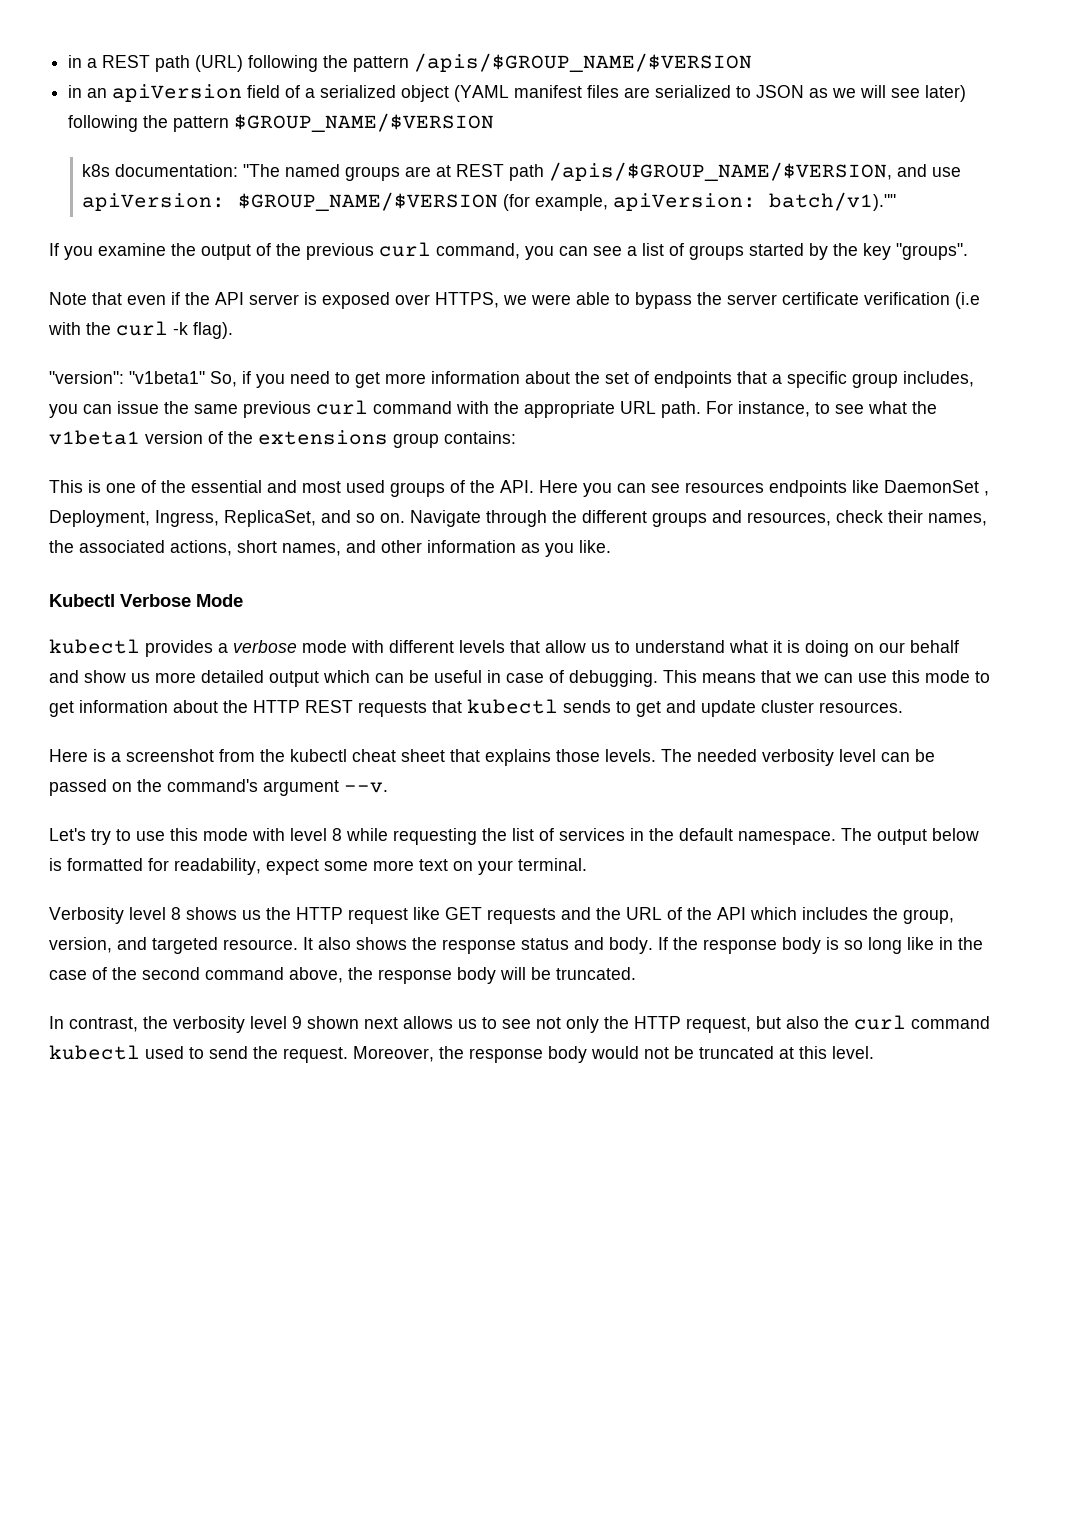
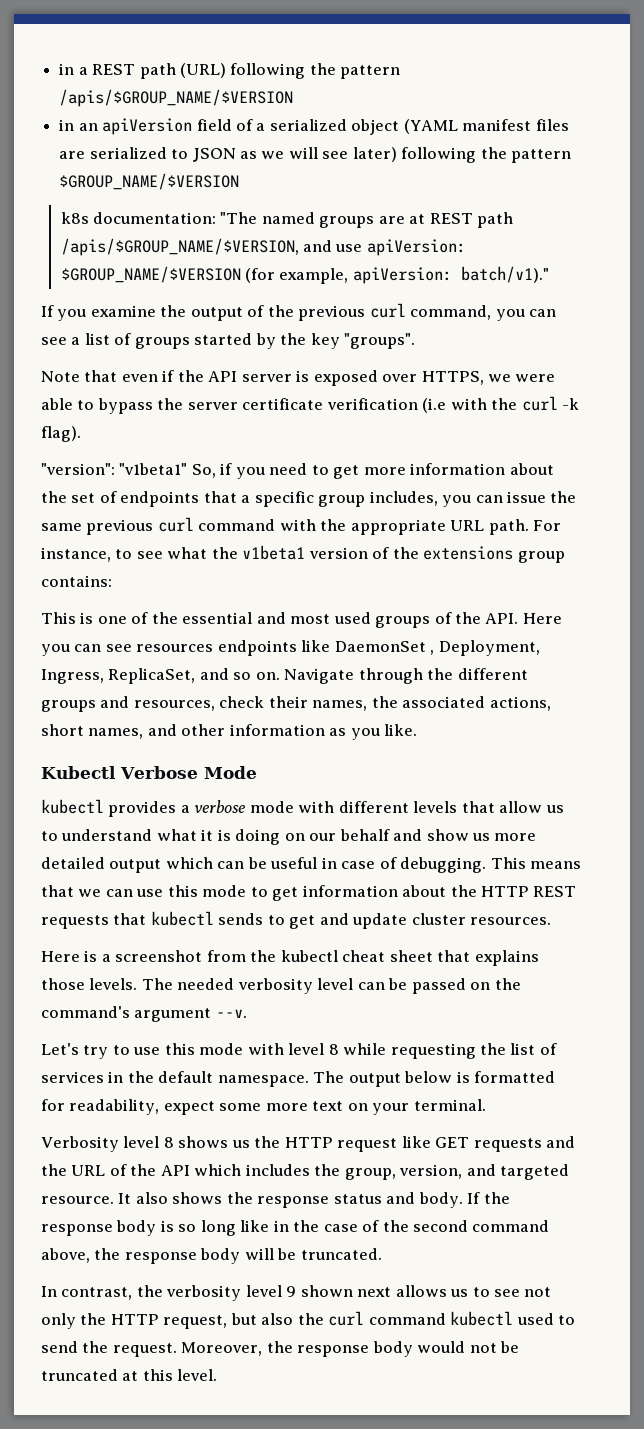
[769,192,897,211] batch/v1)."" -> [460,266,549,283] batch/v1)."

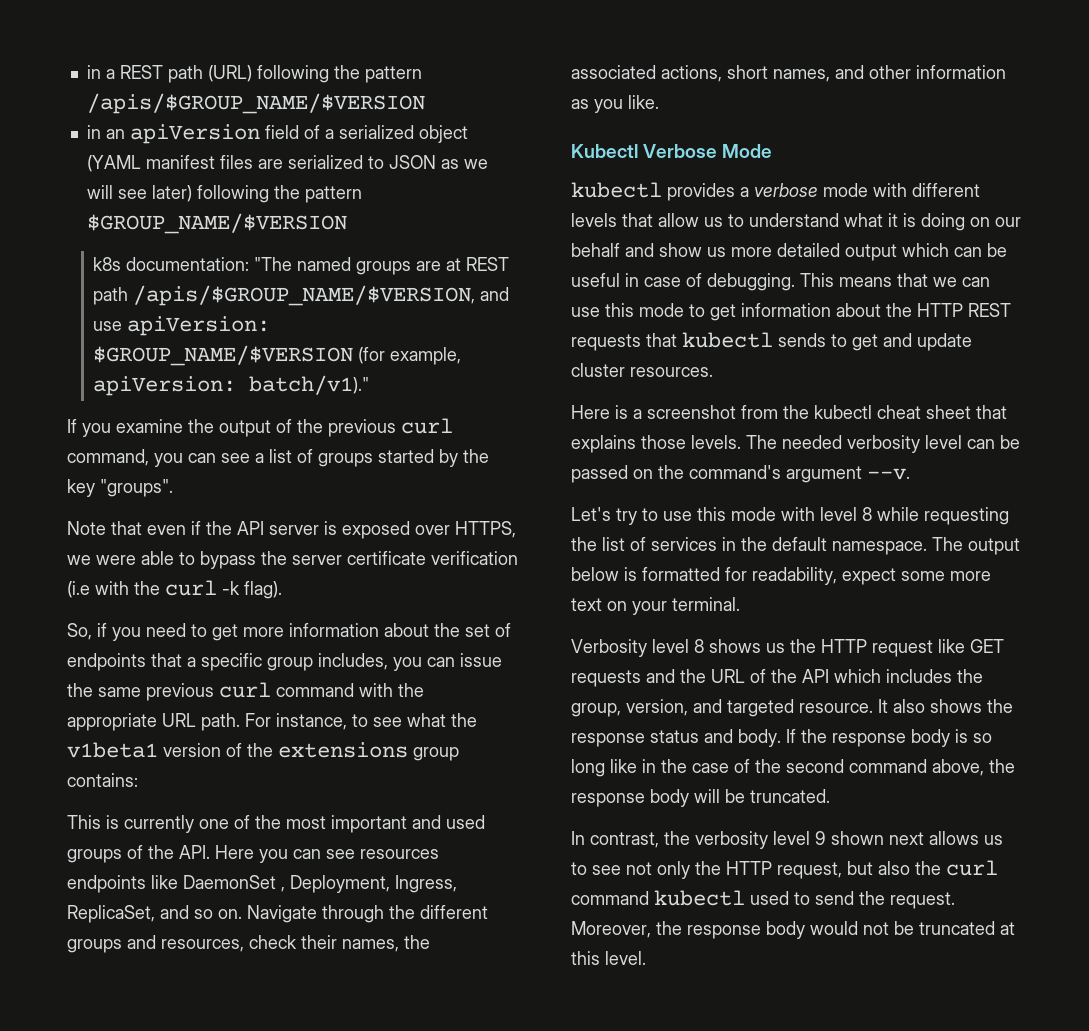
[41,463,188,475] "version": "v1beta1" -> (282, 590) none
(94, 618) none -> [124,815,194,833] currently
[182,612,331,624] essential and most -> [286,815,441,833] most important and

